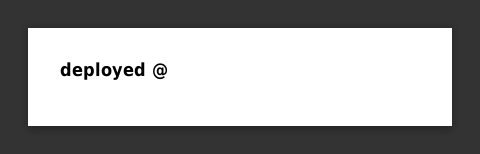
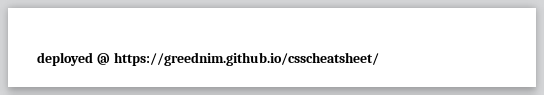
(168, 71) none -> [113,52,379,66] https://greednim.github.io/csscheatsheet/

